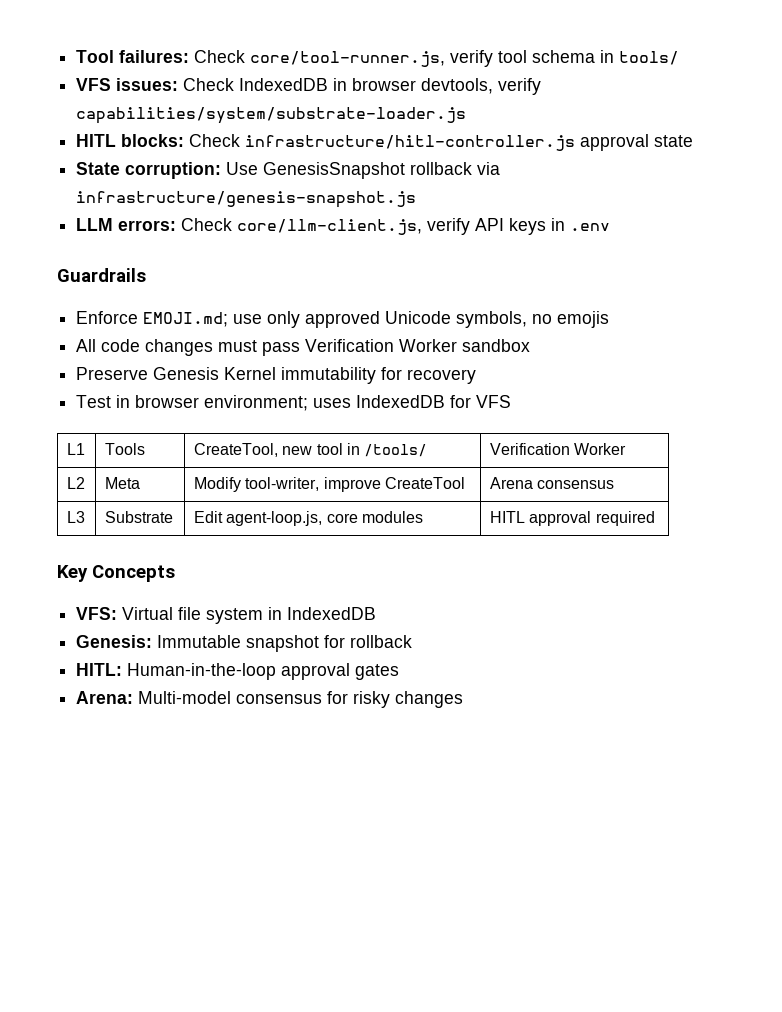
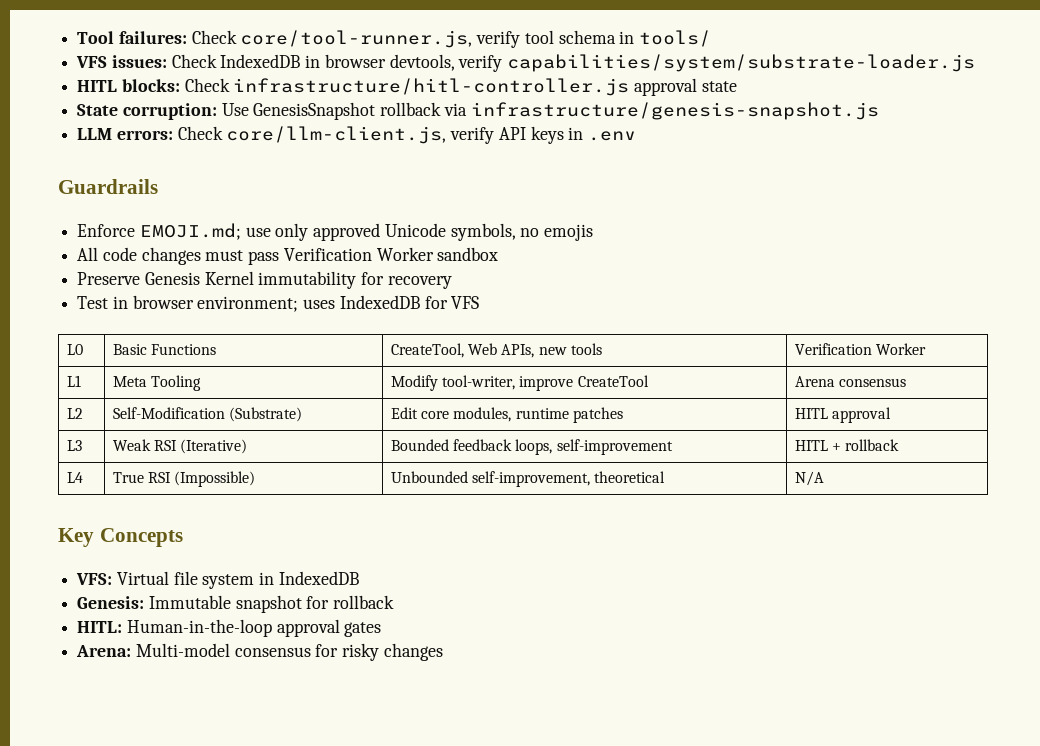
[66,443,85,455] [104,443,145,455] [193,443,428,457] L1 | Tools | CreateTool, new tool in /tools/ -> [66,344,83,355] [112,344,217,355] [390,343,603,358] L0 | Basic Functions | CreateTool, Web APIs, new tools
[66,477,85,489] L2 -> [66,375,81,387] L1
(140, 483) none -> [151,375,202,391] Tooling
[66,511,85,523] [104,511,173,523] [193,511,423,526] [489,511,655,526] L3 | Substrate | Edit agent-loop.js, core modules | HITL approval required -> [66,408,83,419] [112,407,303,422] [390,407,624,423] [794,407,892,423] [66,440,82,451] [112,439,248,454] [390,439,673,455] [794,439,900,451] [66,472,83,483] [112,471,256,487] [390,471,666,487] [794,471,824,486] L2 | Self-Modification (Substrate) | Edit core modules, runtime patches | HITL approval // L3 | Weak RSI (Iterative) | Bounded feedback loops, self-improvement | HITL + rollback // L4 | True RSI (Impossible) | Unbounded self-improvement, theoretical | N/A

